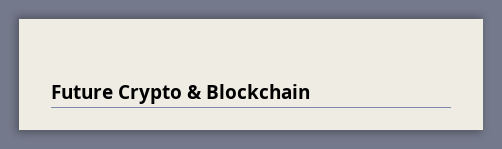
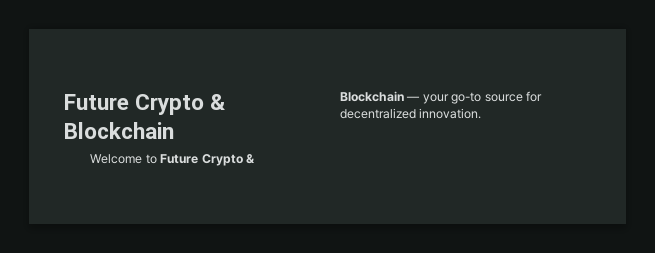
[51,84,311,104] Future Crypto & Blockchain -> [64,94,226,115] [64,122,174,139] [90,154,255,166] [340,91,542,104] [340,108,482,119] Future Crypto & Blockchain // Welcome to Future Crypto & Blockchain — your go-to source for decentralized innovation.

